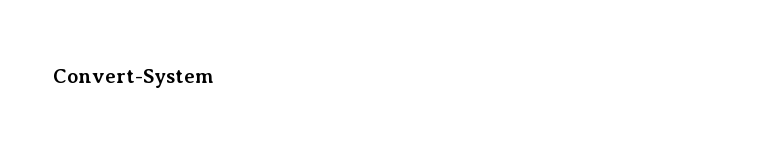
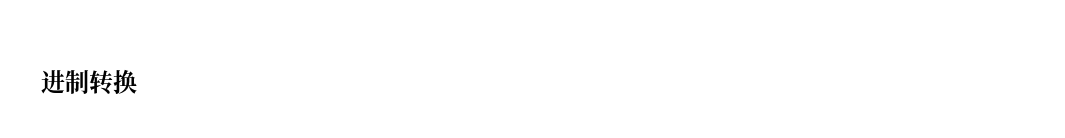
[53,69,214,88] Convert-System -> [41,69,137,95] 进制转换

